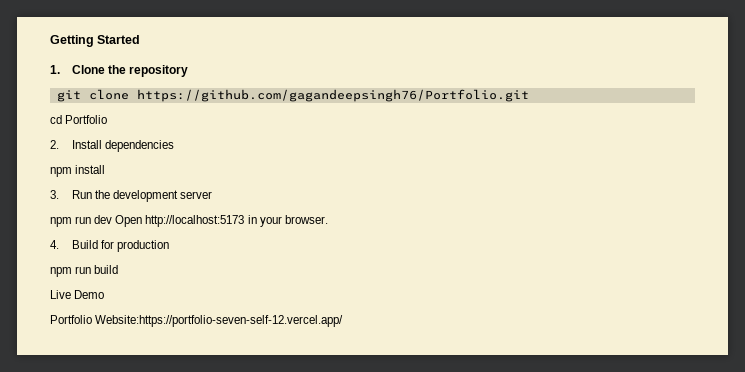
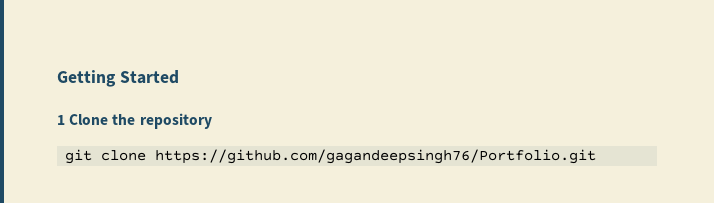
[50,65,60,74] 1. -> [57,115,65,125] 1
[50,115,108,124] [50,140,174,152] [50,165,106,177] [50,190,213,202] [50,215,328,227] [50,240,169,252] [50,265,119,277] [50,290,105,299] [50,315,344,327] // cd Portfolio // 2. Install dependencies // npm install // 3. Run the development server // npm run dev Open http://localhost:5173 in your browser. // 4. Build for production // npm run build // Live Demo // Portfolio Website:https://portfolio-seven-self-12.vercel.app/ -> (597, 156) none

